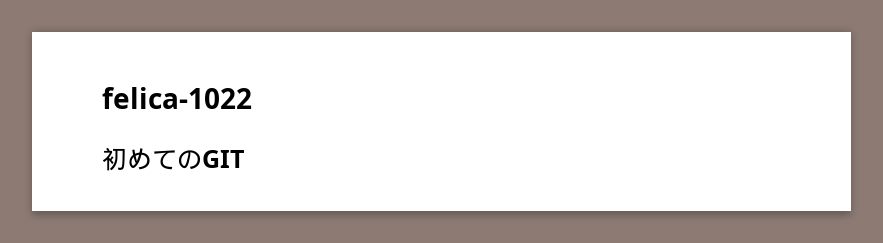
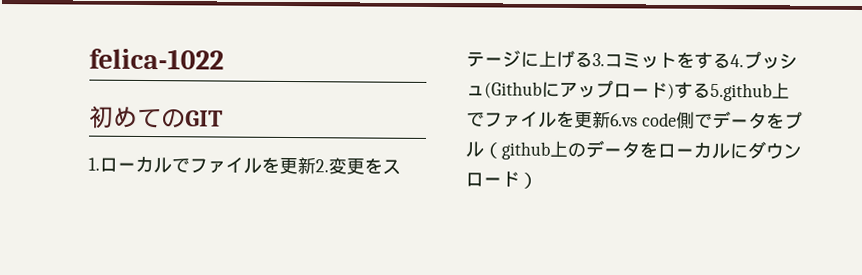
(244, 159) none -> [88,155,401,175] [466,49,798,70] [466,80,790,102] [466,110,803,130] [465,140,802,160] [465,171,538,189] // 1.ローカルでファイルを更新2.変更をステージに上げる3.コミットをする4.プッシュ(Githubにアップロード)する5.github上でファイルを更新6.vs code側でデータをプル（github上のデータをローカルにダウンロード）

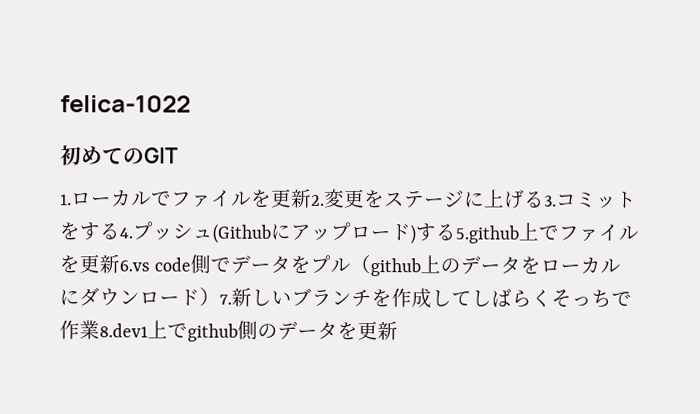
(538, 180) none -> [219,287,632,309] [59,320,398,342] 7.新しいブランチを作成してしばらくそっちで作業8.dev1上でgithub側のデータを更新

